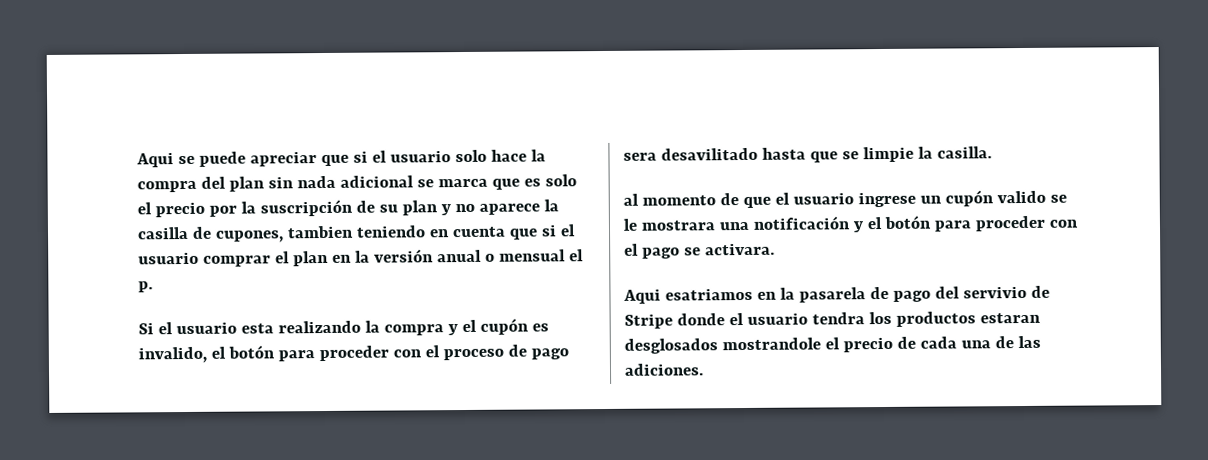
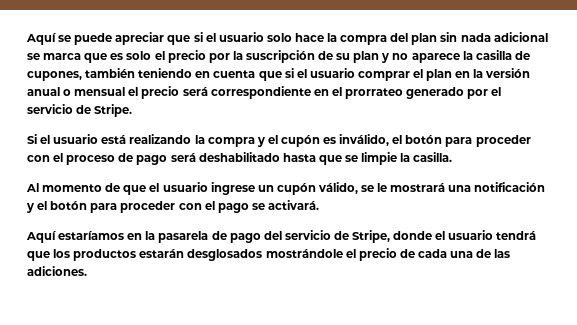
[136,152,174,168] Aqui -> [26,33,57,45] Aquí
[286,225,354,239] tambien -> [85,68,136,78] también
[138,281,153,293] p. -> [141,86,502,99] [27,104,133,117] precio será correspondiente en el prorrateo generado por el servicio de Stripe.
[240,323,274,334] esta -> [101,135,127,144] está
[138,346,207,364] invalido, -> [339,134,390,146] inválido,
[623,147,758,161] sera desavilitado -> [170,152,280,162] será deshabilitado
[623,193,639,206] al -> [26,183,39,192] Al
[996,190,1046,204] valido -> [317,182,358,194] válido,
[640,220,716,231] mostrara -> [390,183,446,192] mostrará
[704,242,775,256] [623,287,753,304] activara. // Aqui esatriamos -> [267,200,319,210] [26,231,125,243] activará. // Aquí estaríamos
[962,285,1050,299] [624,311,1041,329] [624,337,821,354] servivio de Stripe donde el usuario tendra los productos estaran desglosados mostrandole -> [284,230,537,243] [27,249,343,261] servicio de Stripe, donde el usuario tendrá que los productos estarán desglosados mostrándole

